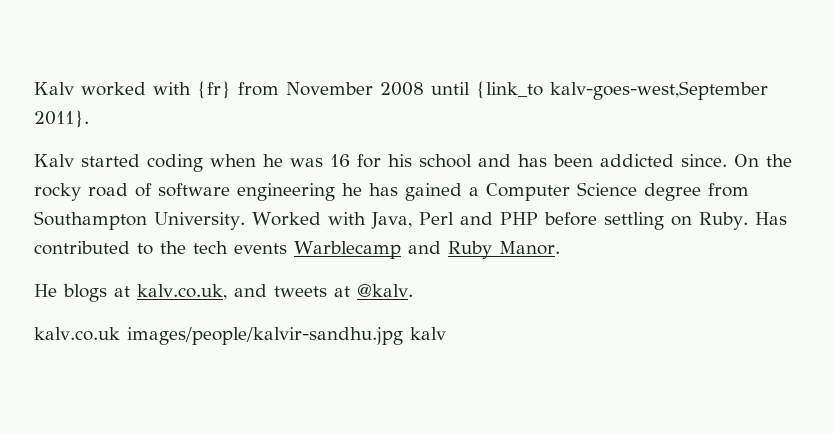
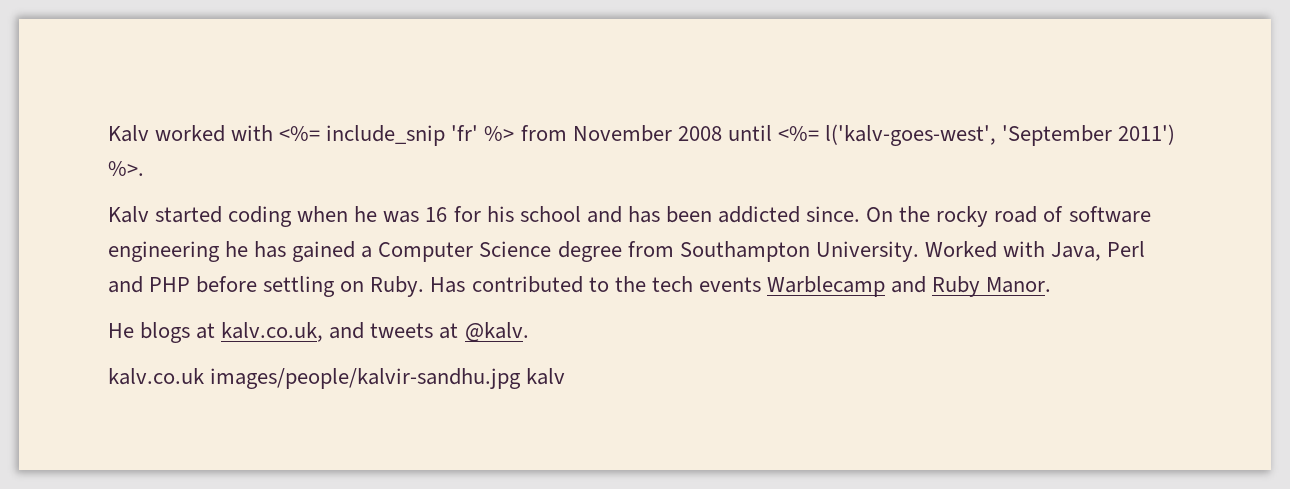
[197,81,768,100] [34,110,89,128] {fr} from November 2008 until {link_to kalv-goes-west,September 2011}. -> [279,124,1176,146] [108,161,144,176] <%= include_snip 'fr' %> from November 2008 until <%= l('kalv-goes-west', 'September 2011') %>.

